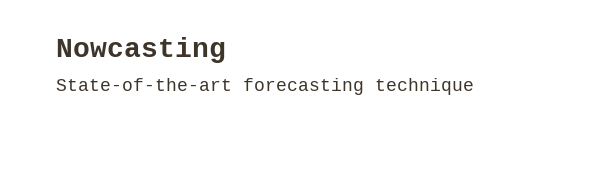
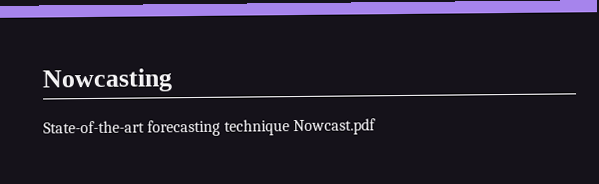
(474, 86) none -> [292,118,376,136] Nowcast.pdf

